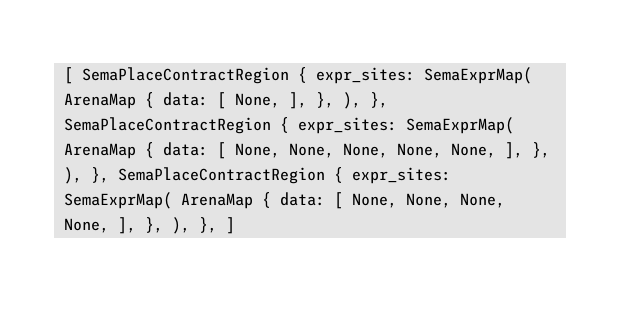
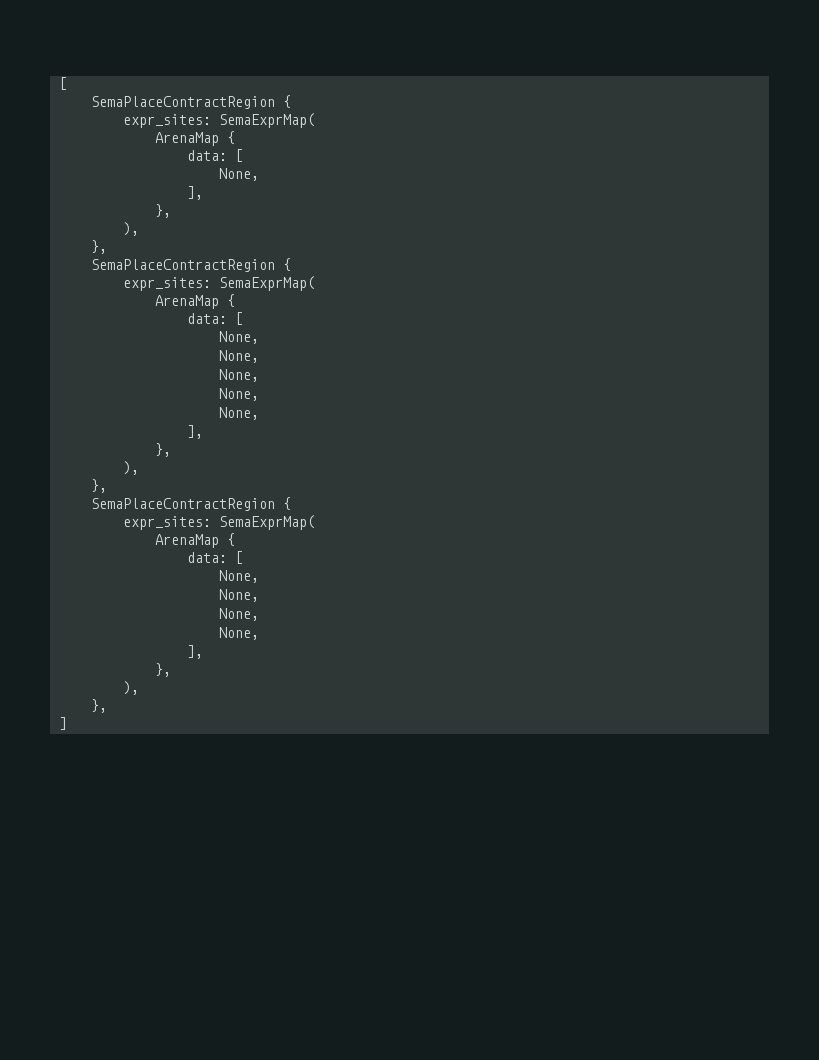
[64,67,533,84] [64,92,389,109] [64,117,515,134] [64,142,551,159] [64,167,452,184] [64,192,506,209] [64,217,218,234] [ SemaPlaceContractRegion { expr_sites: SemaExprMap( ArenaMap { data: [ None, ], }, ), }, SemaPlaceContractRegion { expr_sites: SemaExprMap( ArenaMap { data: [ None, None, None, None, None, ], }, ), }, SemaPlaceContractRegion { expr_sites: SemaExprMap( ArenaMap { data: [ None, None, None, None, ], }, ), }, -> [59,77,68,90] [91,95,292,109] [123,113,316,128] [155,131,236,146] [187,149,244,162] [219,168,260,181] [187,186,204,200] [155,204,172,218] [123,222,140,236] [91,240,108,254] [91,258,292,272] [123,276,316,291] [155,294,236,309] [187,312,244,325] [219,331,260,344] [219,350,260,363] [219,369,260,382] [219,388,260,401] [219,407,260,420] [187,425,204,439] [155,443,172,457] [123,461,140,475] [91,479,108,493] [91,497,292,511] [123,515,316,530] [155,533,236,548] [187,551,244,564] [219,570,260,583] [219,589,260,602] [219,608,260,621] [219,627,260,640] [187,645,204,659] [155,663,172,677] [123,681,140,695] [91,699,108,713] [ // SemaPlaceContractRegion { // expr_sites: SemaExprMap( // ArenaMap { // data: [ // None, // ], // }, // ), // }, // SemaPlaceContractRegion { // expr_sites: SemaExprMap( // ArenaMap { // data: [ // None, // None, // None, // None, // None, // ], // }, // ), // }, // SemaPlaceContractRegion { // expr_sites: SemaExprMap( // ArenaMap { // data: [ // None, // None, // None, // None, // ], // }, // ), // }, //

